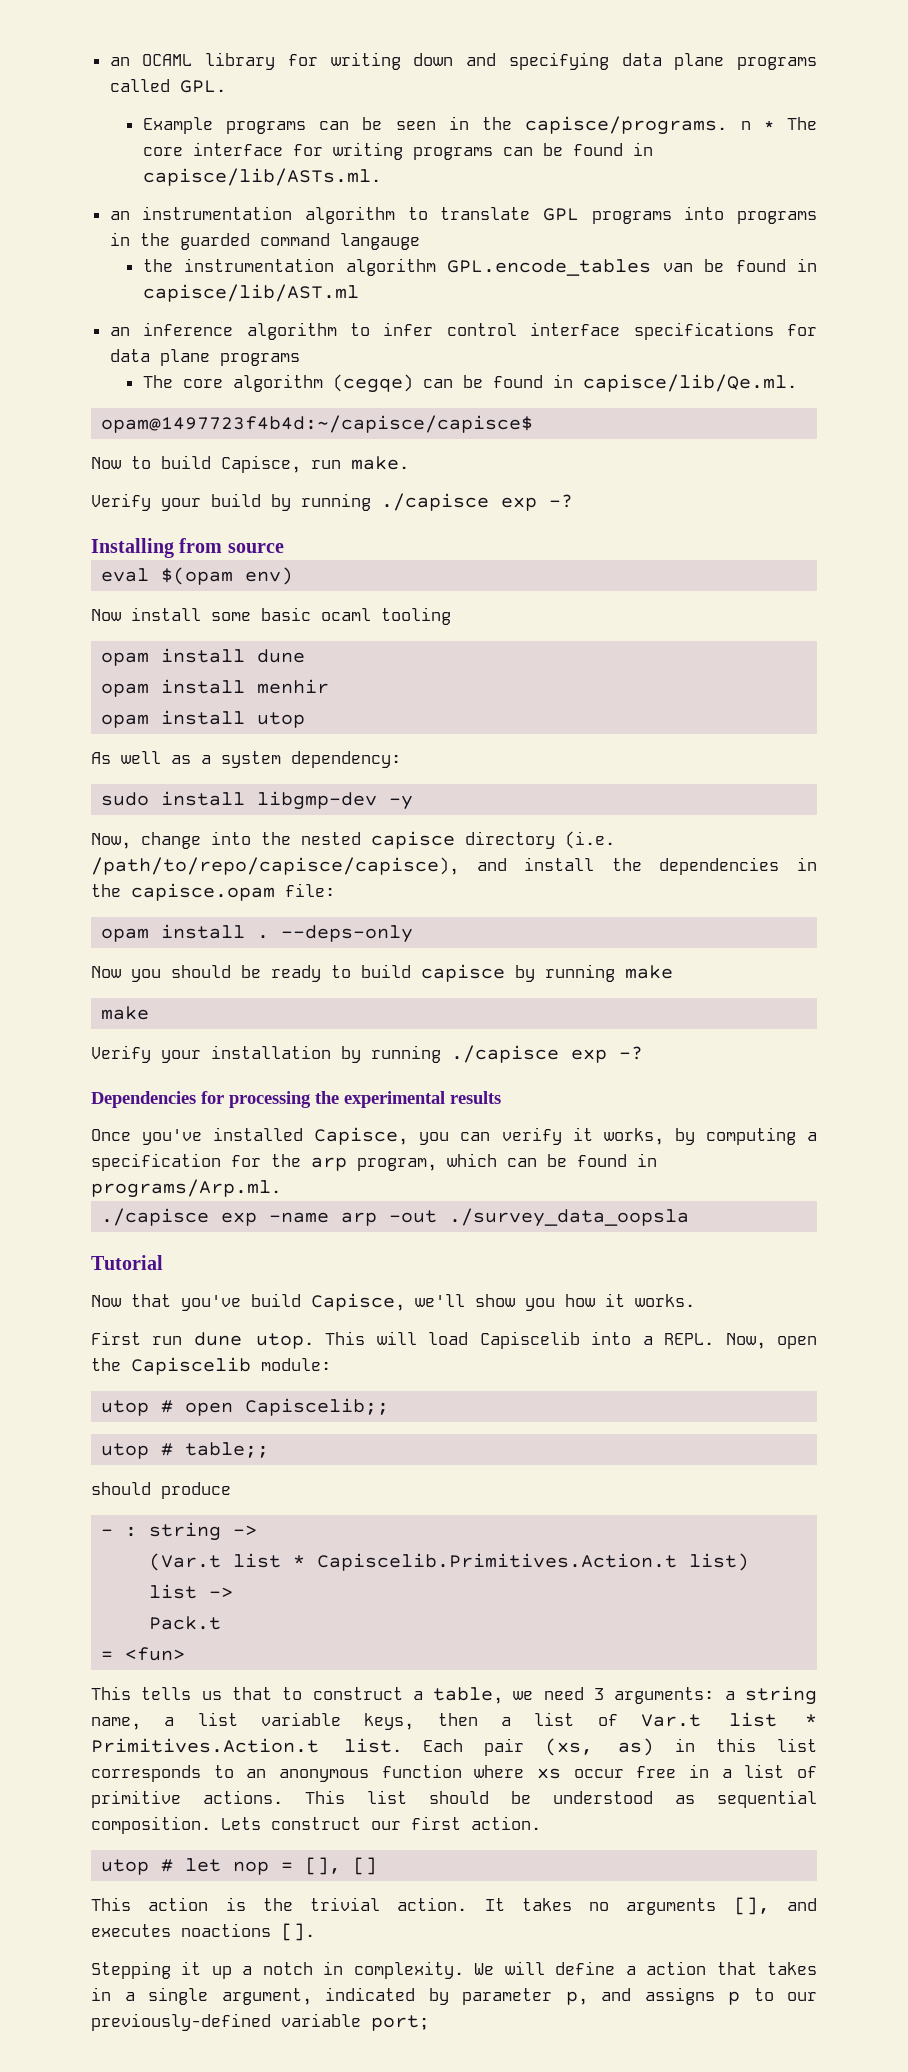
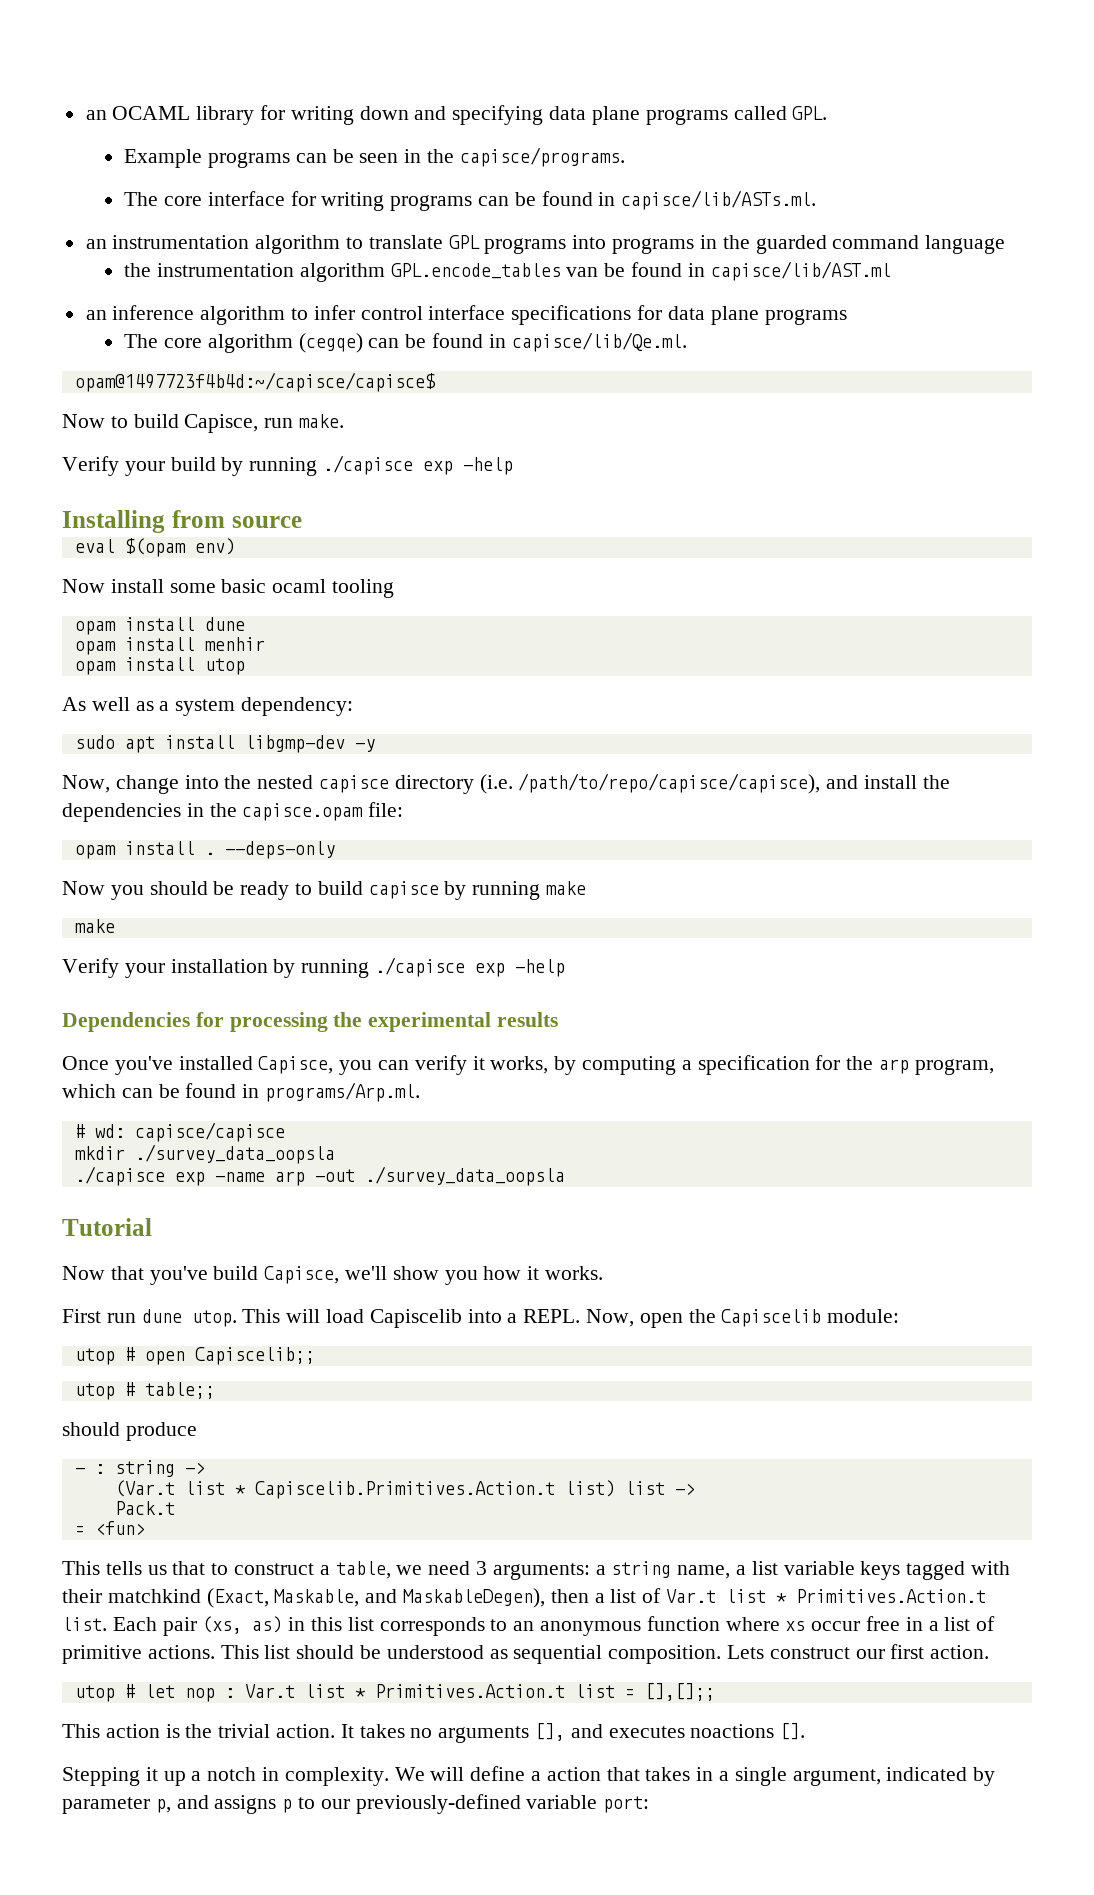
[740,121,774,130] n * -> (625, 157) //
[339,233,420,250] langauge -> [925,235,1006,254] language
[549,494,573,508] -? -> [463,457,514,475] -help
(150, 799) none -> [124,736,155,753] apt
[619,1046,643,1060] -? -> [515,959,566,977] -help
(281, 1188) none -> [74,1122,285,1142] [74,1144,335,1164] // # wd: capisce/capisce // mkdir ./survey_data_oopsla
[364,1713,415,1730] keys, -> [860,1561,1011,1580] [62,1588,546,1608] keys tagged with their matchkind (Exact, Maskable, and MaskableDegen),
[281,1857,378,1875] = [], [] -> [224,1683,715,1701] : Var.t list * Primitives.Action.t list = [],[];;
[371,2015,429,2031] port; -> [603,1796,650,1813] port:

